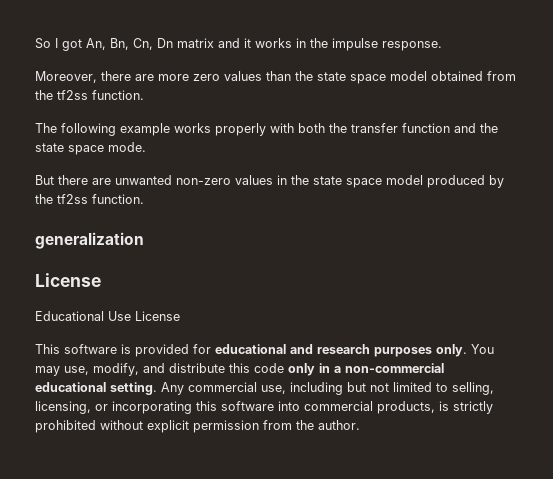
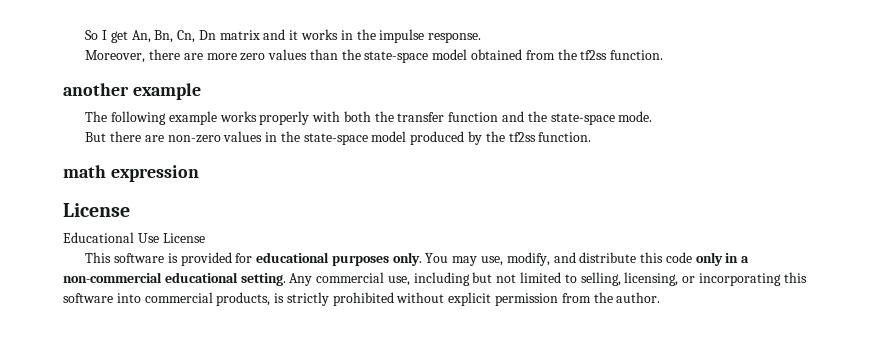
[62,39,82,51] got -> [110,31,128,43] get
[317,72,386,84] state space -> [364,51,429,63] state-space
(144, 95) none -> [63,83,201,100] // another example
[35,143,104,155] state space -> [550,113,615,125] state-space
[115,175,172,185] unwanted -> (164, 138) none
[313,176,382,188] state space -> [303,133,368,145] state-space
[35,232,144,249] generalization -> [63,165,199,182] math expression
[290,344,370,354] and research -> (330, 257) none

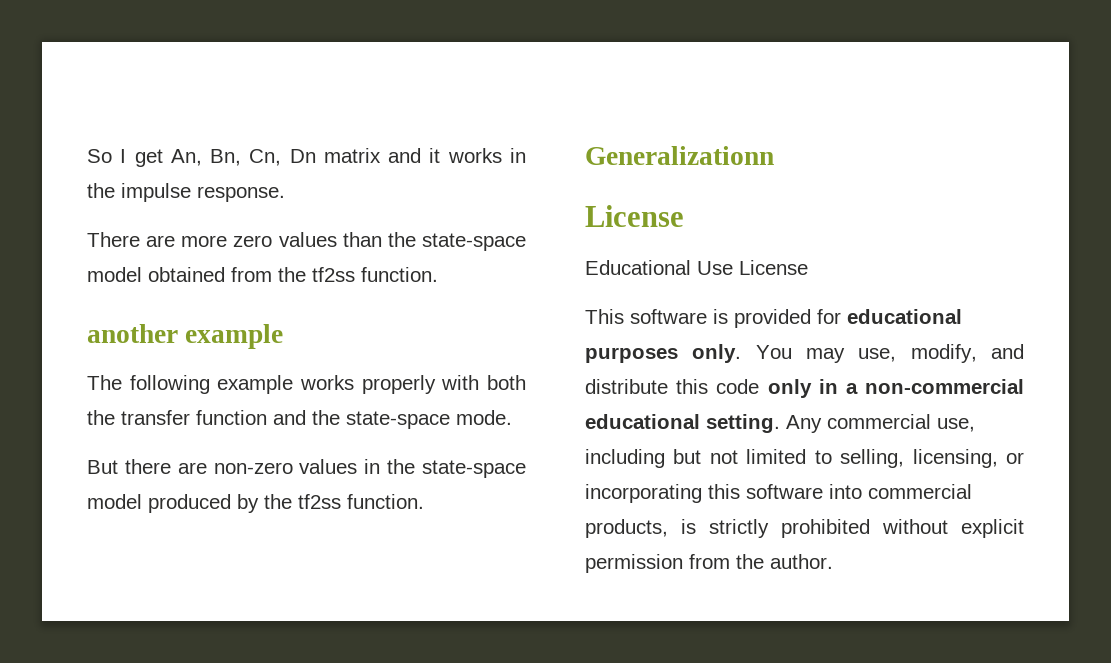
[85,49,180,63] Moreover, there -> [87,232,140,247] There
[63,165,199,182] math expression -> [585,146,774,165] Generalizationn

